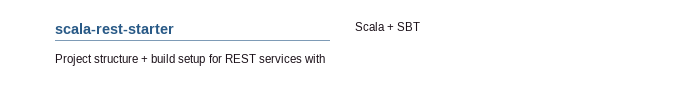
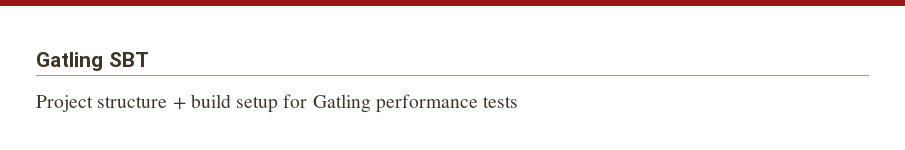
[55,23,174,34] scala-rest-starter -> [36,52,149,71] Gatling SBT
[224,54,325,63] [355,22,421,31] REST services with Scala + SBT -> [312,94,519,113] Gatling performance tests

